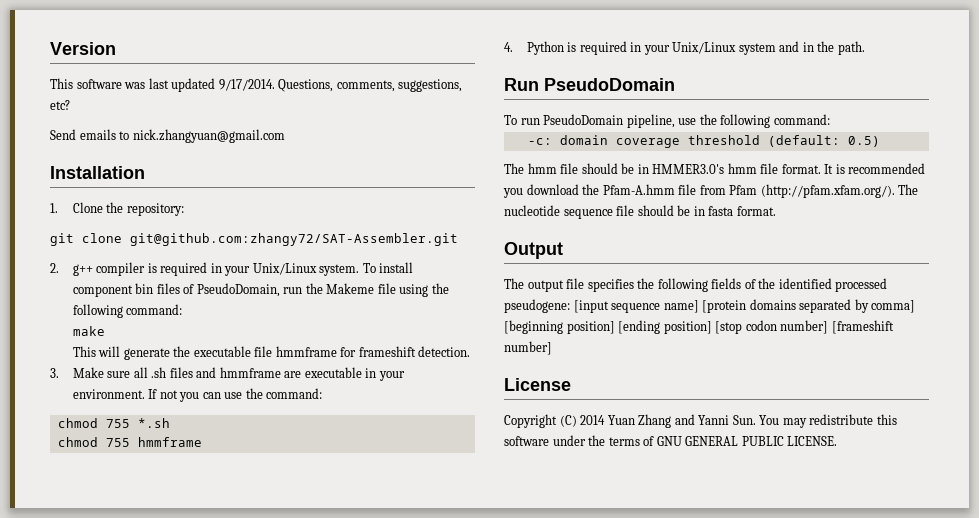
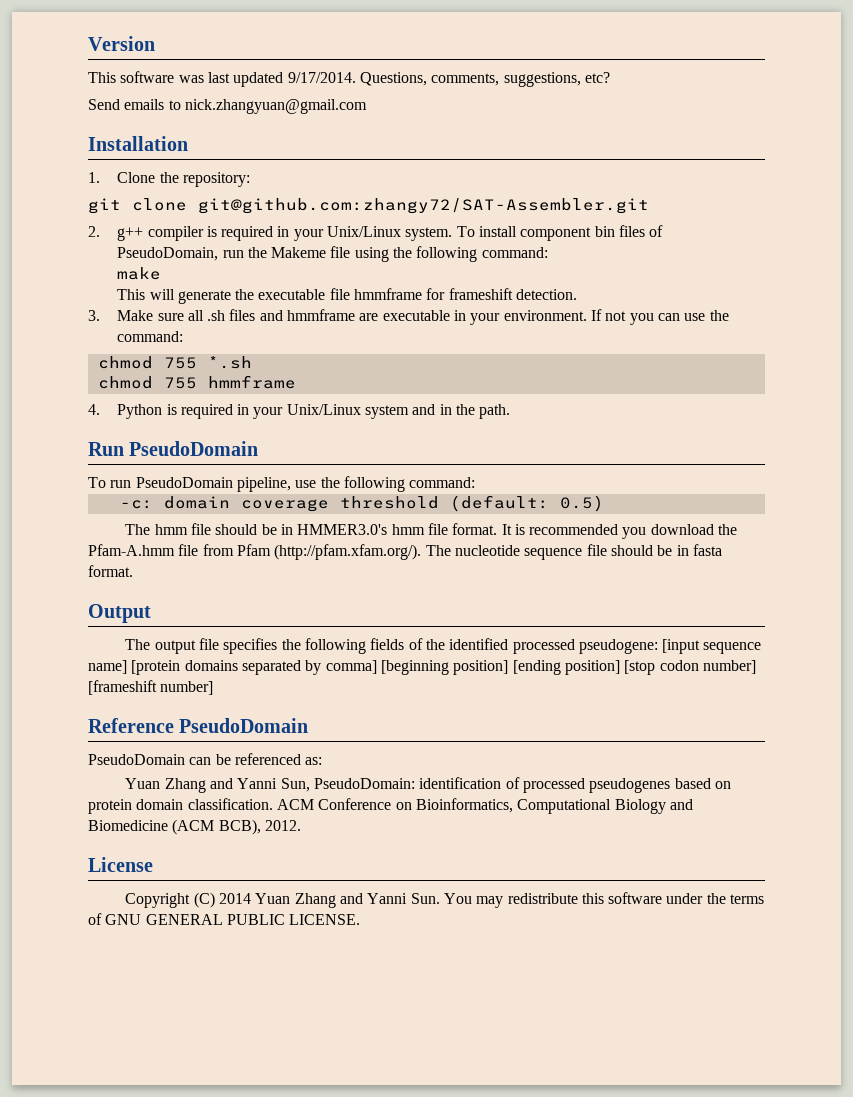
(552, 348) none -> [88,718,309,733] [88,753,323,765] [125,777,731,793] [88,798,693,814] [88,819,301,835] // Reference PseudoDomain // PseudoDomain can be referenced as: // Yuan Zhang and Yanni Sun, PseudoDomain: identification of processed pseudogenes based on protein domain classification. ACM Conference on Bioinformatics, Computational Biology and Biomedicine (ACM BCB), 2012.

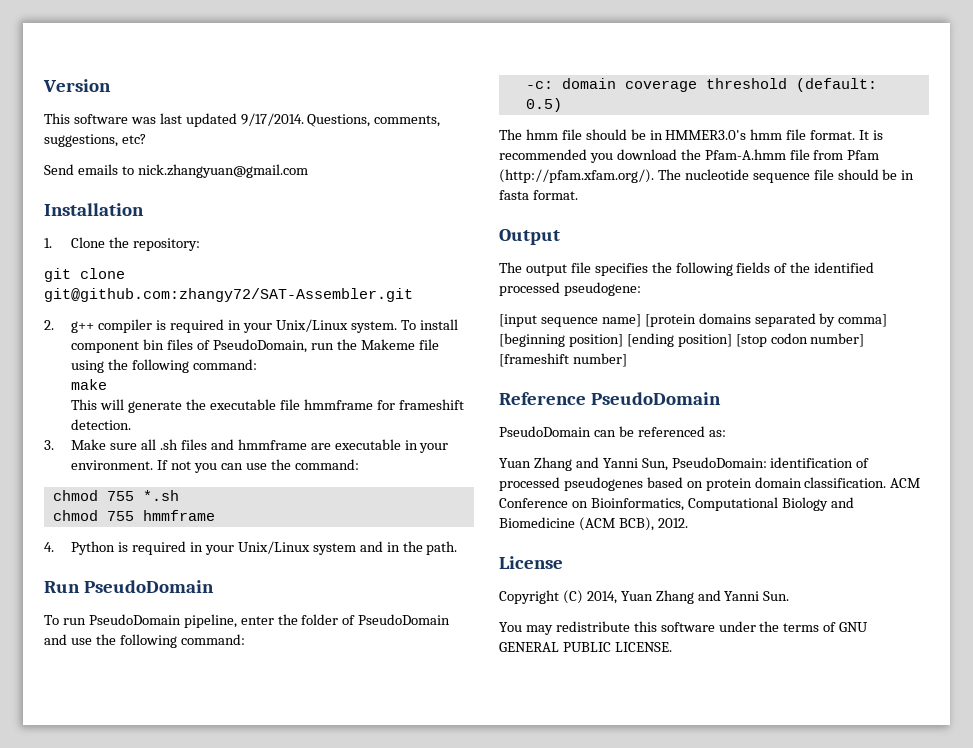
(291, 484) none -> [240,614,451,625] [44,634,67,645] enter the folder of PseudoDomain and
(658, 646) none -> (641, 289) //
[218,893,251,904] 2014 -> [586,591,617,604] 2014,
(440, 898) none -> (790, 596) //

